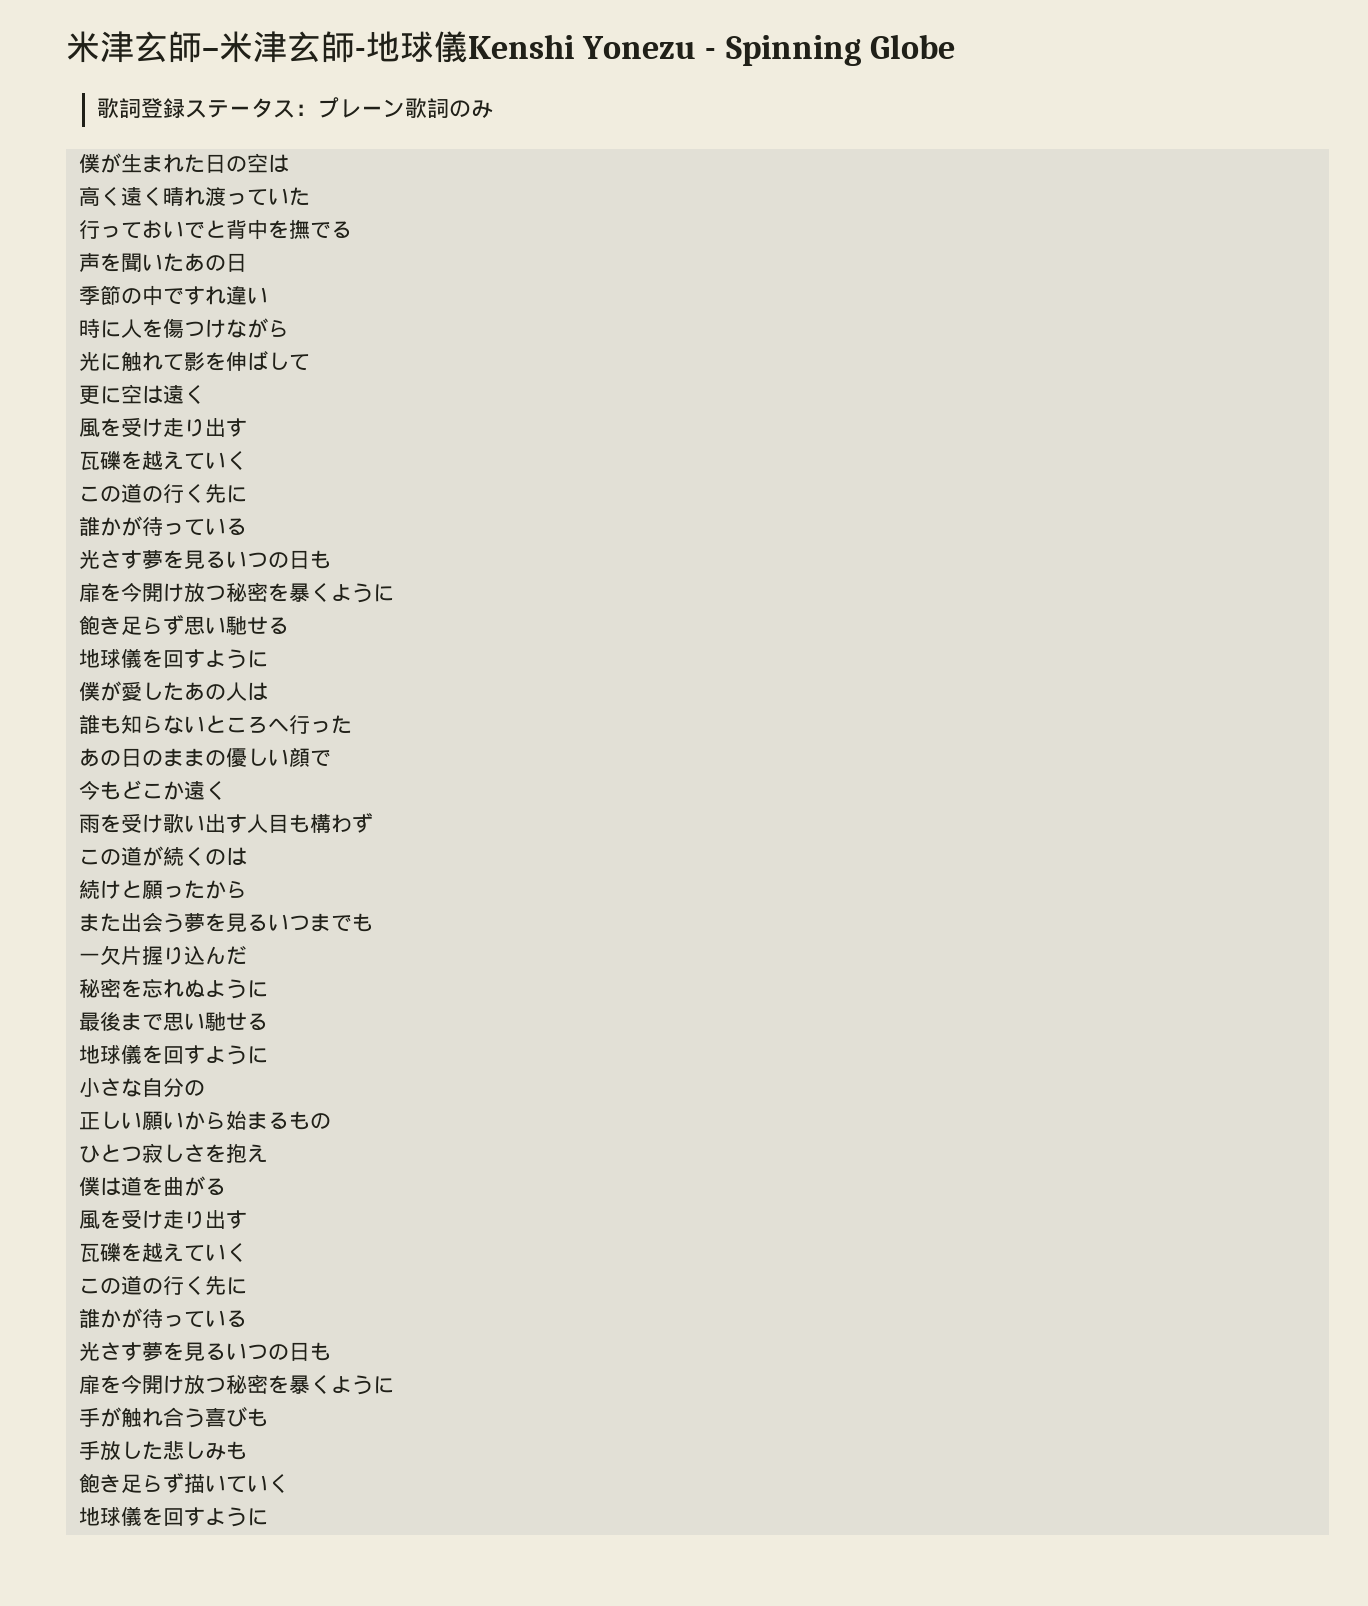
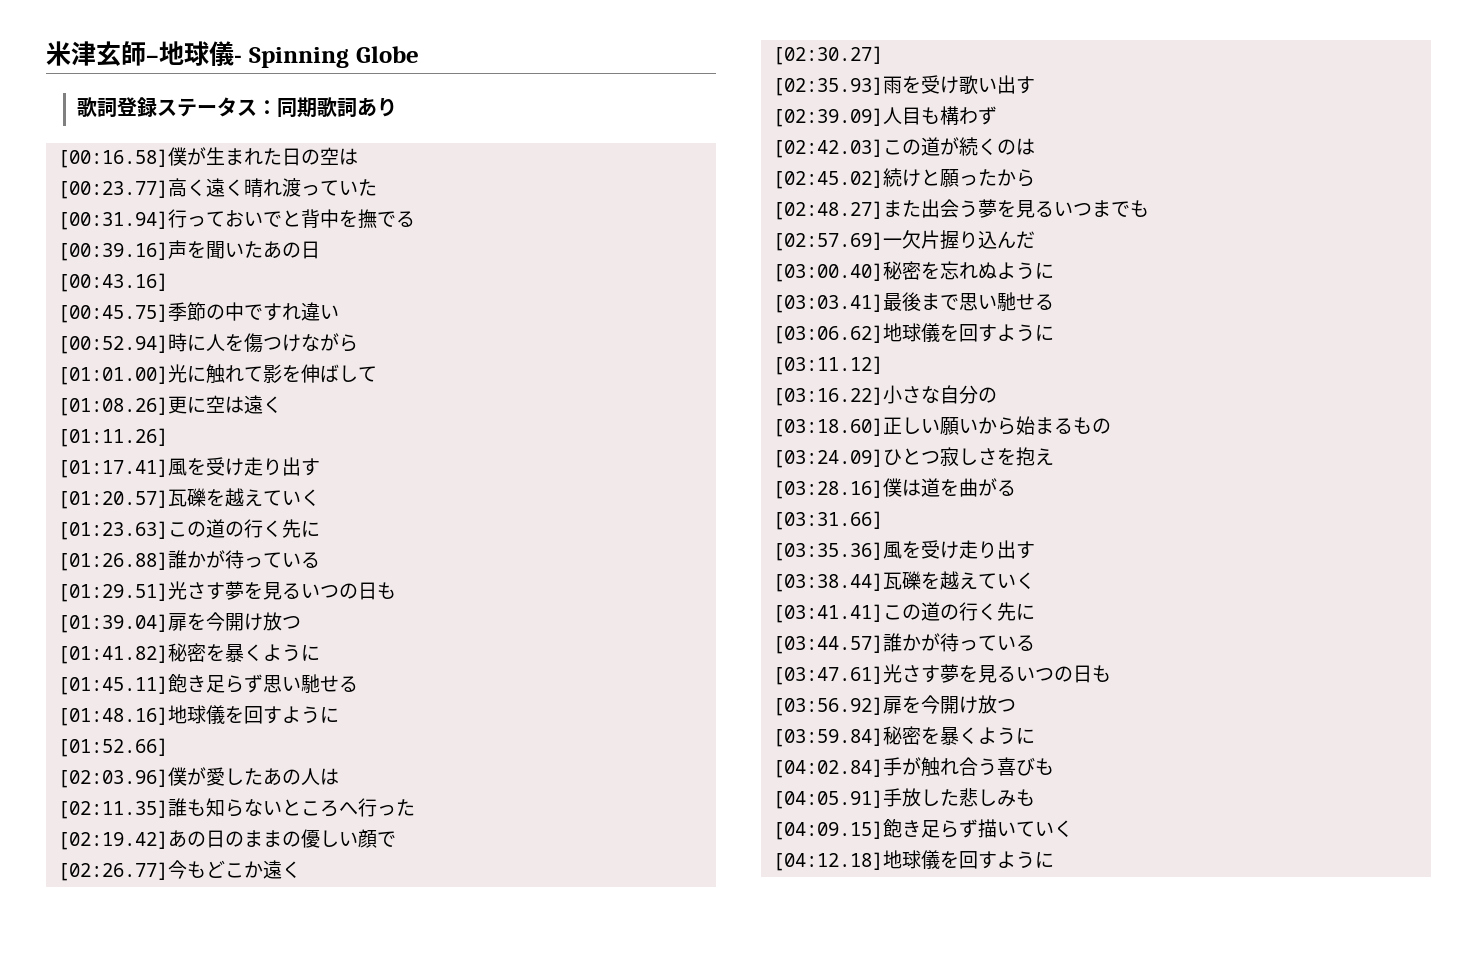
[66,31,697,63] 米津玄師–米津玄師-地球儀Kenshi Yonezu -> [46,41,234,66] 米津玄師–地球儀
[317,97,494,118] プレーン歌詞のみ // -> [277,97,398,118] [58,149,168,168] 同期歌詞あり // [00:16.58]
(289, 163) none -> [58,180,168,199] [00:23.77]
(310, 196) none -> [58,211,168,230] [00:31.94]
(352, 229) none -> [58,242,168,261] [00:39.16]
(247, 262) none -> [58,273,168,292] [58,304,168,323] [00:43.16] // [00:45.75]
(268, 295) none -> [58,335,168,354] [00:52.94]
(289, 328) none -> [58,366,168,385] [01:01.00]
(310, 362) none -> [58,397,168,416] [01:08.26]
[78,418,247,437] [78,450,247,471] [78,484,247,503] [78,516,247,536] [78,550,331,569] [78,582,394,603] 風を受け走り出す // 瓦礫を越えていく // この道の行く先に // 誰かが待っている // 光さす夢を見るいつの日も // 扉を今開け放つ秘密を暴くように // -> [58,428,168,447] [58,457,320,478] [58,488,320,509] [58,519,320,540] [58,550,320,571] [58,581,396,602] [58,612,301,633] [58,643,320,664] [58,676,168,695] [01:11.26] // [01:17.41]風を受け走り出す // [01:20.57]瓦礫を越えていく // [01:23.63]この道の行く先に // [01:26.88]誰かが待っている // [01:29.51]光さす夢を見るいつの日も // [01:39.04]扉を今開け放つ // [01:41.82]秘密を暴くように // [01:45.11]
[78,648,268,669] 地球儀を回すように // -> [58,705,339,726] [58,738,168,757] [58,769,168,788] [01:48.16]地球儀を回すように // [01:52.66] // [02:03.96]
(268, 691) none -> [58,800,168,819] [02:11.35]
(352, 724) none -> [58,831,168,850] [02:19.42]
(331, 758) none -> [58,862,168,881] [02:26.77]
(226, 790) none -> [773,46,883,65] [773,77,883,96] [02:30.27] // [02:35.93]
(247, 823) none -> [773,108,883,127] // [02:39.09]
(373, 823) none -> [773,139,883,158] [02:42.03]
(247, 856) none -> [773,170,883,189] [02:45.02]
(247, 889) none -> [773,201,883,220] [02:48.27]
(373, 922) none -> [773,232,883,251] [02:57.69]
(247, 955) none -> [773,263,883,282] [03:00.40]
(268, 989) none -> [773,294,883,313] [03:03.41]
[78,1044,268,1065] 地球儀を回すように // -> [773,323,1054,344] [773,356,883,375] [773,387,883,406] [03:06.62]地球儀を回すように // [03:11.12] // [03:16.22]
(205, 1088) none -> [773,418,883,437] [03:18.60]
(331, 1121) none -> [773,449,883,468] [03:24.09]
(268, 1153) none -> [773,480,883,499] [03:28.16]
[78,1210,247,1229] [78,1242,247,1263] [78,1276,247,1295] [78,1308,247,1328] [78,1342,331,1361] [78,1374,394,1395] 風を受け走り出す // 瓦礫を越えていく // この道の行く先に // 誰かが待っている // 光さす夢を見るいつの日も // 扉を今開け放つ秘密を暴くように // -> [773,511,883,530] [773,540,1035,561] [773,571,1035,592] [773,602,1035,623] [773,633,1035,654] [773,664,1111,685] [773,695,1016,716] [773,726,1035,747] [773,759,883,778] [03:31.66] // [03:35.36]風を受け走り出す // [03:38.44]瓦礫を越えていく // [03:41.41]この道の行く先に // [03:44.57]誰かが待っている // [03:47.61]光さす夢を見るいつの日も // [03:56.92]扉を今開け放つ // [03:59.84]秘密を暴くように // [04:02.84]
(268, 1417) none -> [773,790,883,809] [04:05.91]
(247, 1450) none -> [773,821,883,840] [04:09.15]
(289, 1483) none -> [773,852,883,871] [04:12.18]

